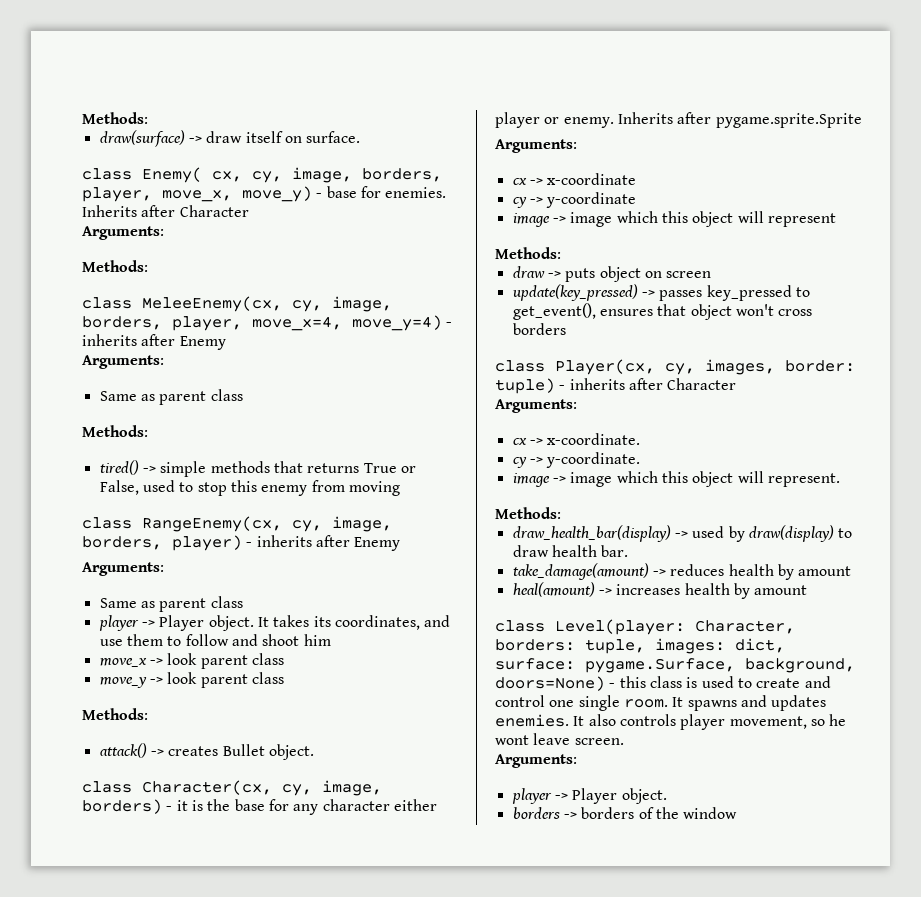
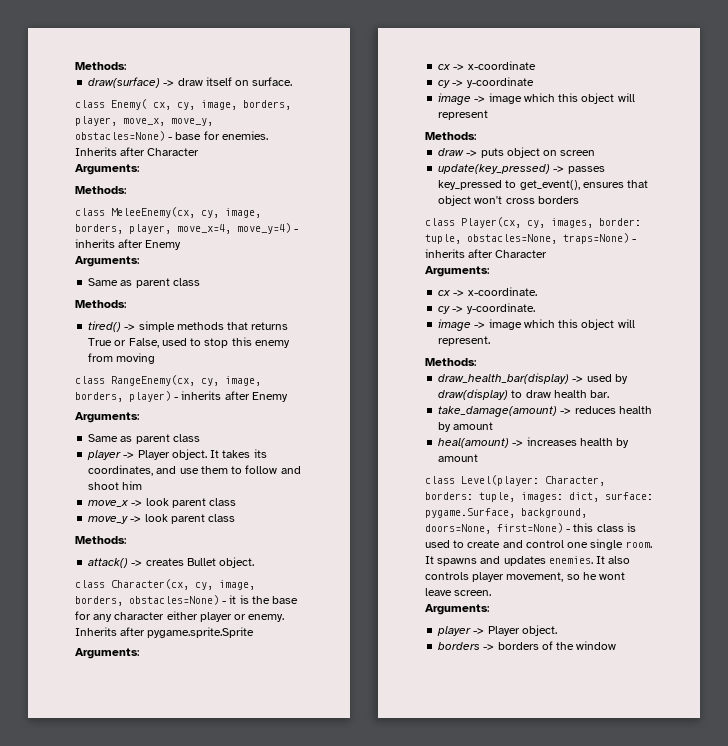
[242,186,312,202] move_y) -> [171,118,213,126] [75,131,165,141] move_y, obstacles=None)
[82,799,162,814] borders) -> [75,595,219,606] borders, obstacles=None)
[495,378,555,394] tuple) -> [425,233,629,244] tuple, obstacles=None, traps=None)
[495,676,605,691] doors=None) -> [425,523,563,534] doors=None, first=None)

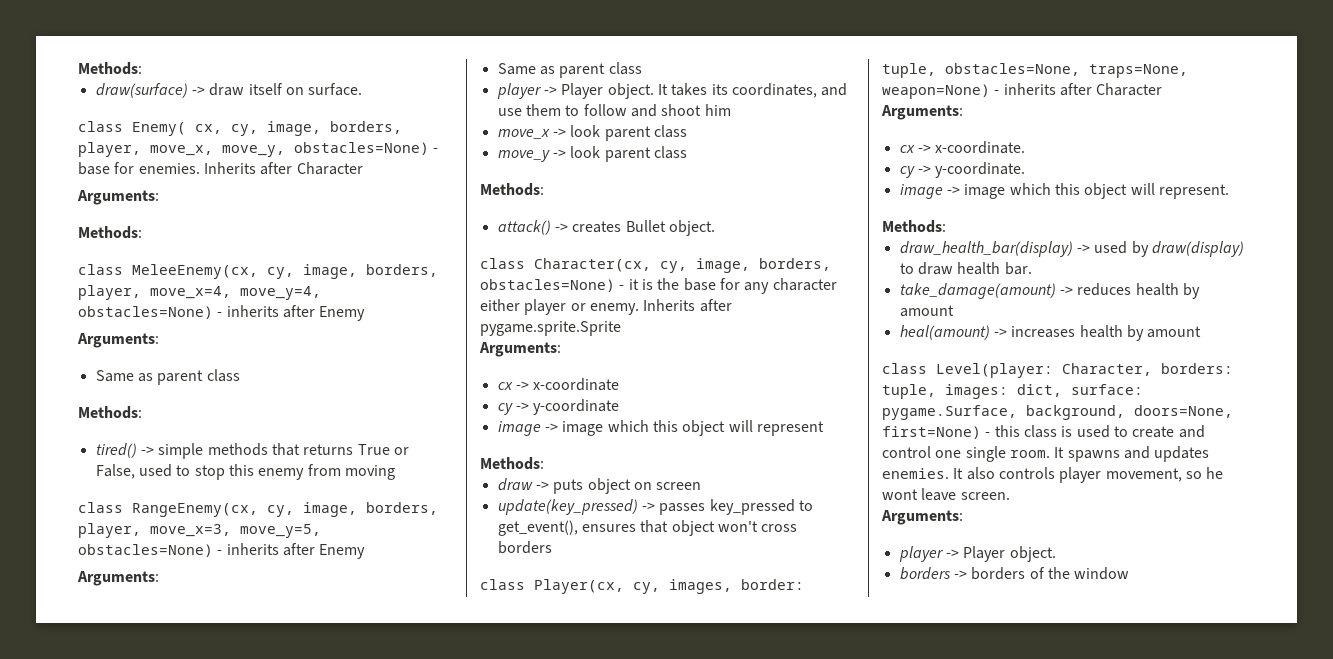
[237,223,291,234] move_y=4) -> [240,286,321,300] [78,306,213,319] move_y=4, obstacles=None)
[129,391,171,402] player) -> [78,523,321,538] [78,544,213,557] player, move_x=3, move_y=5, obstacles=None)
[563,233,629,244] traps=None) -> [1089,64,1188,78] [882,84,990,99] traps=None, weapon=None)

